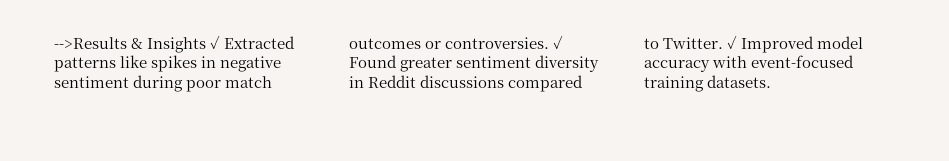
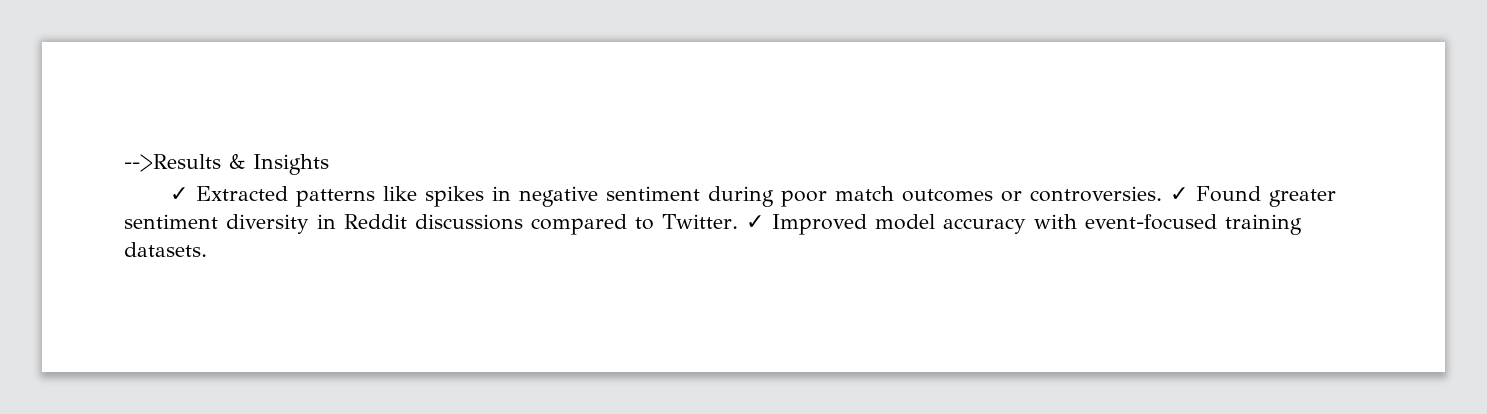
(207, 45) none -> (329, 164) //

